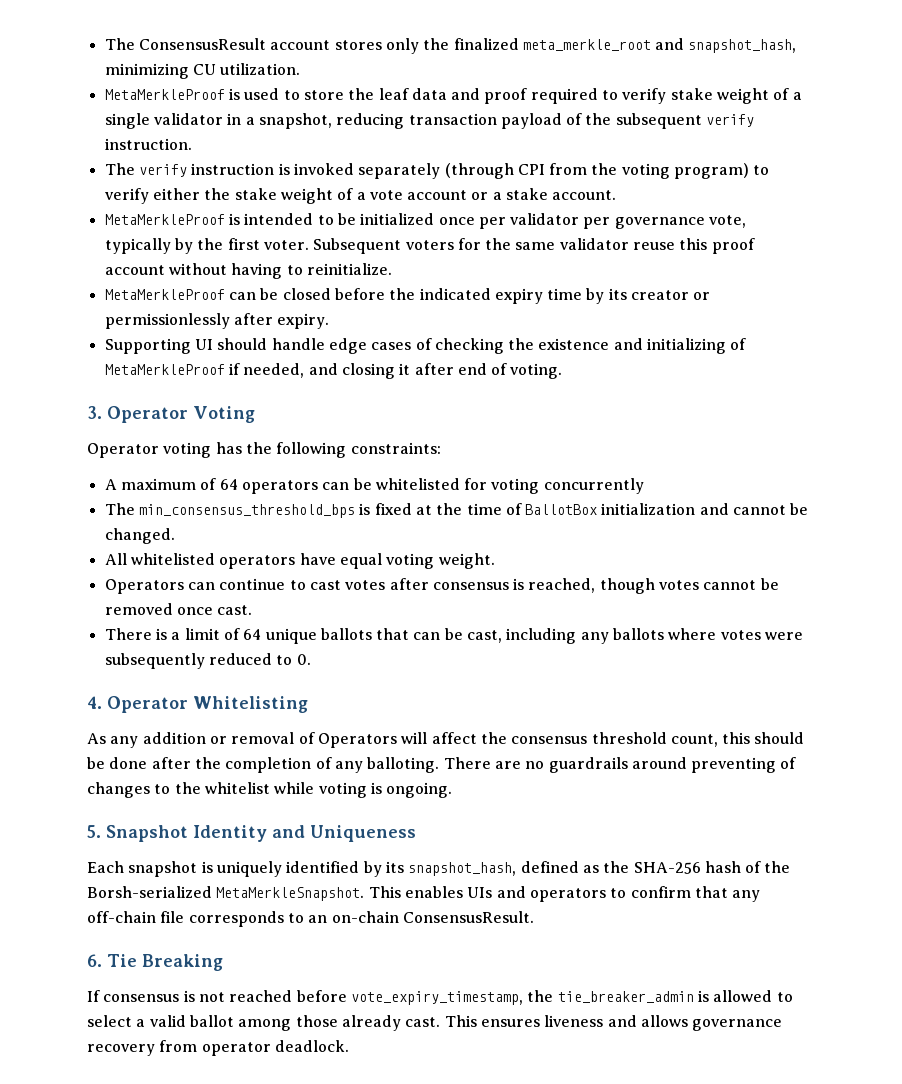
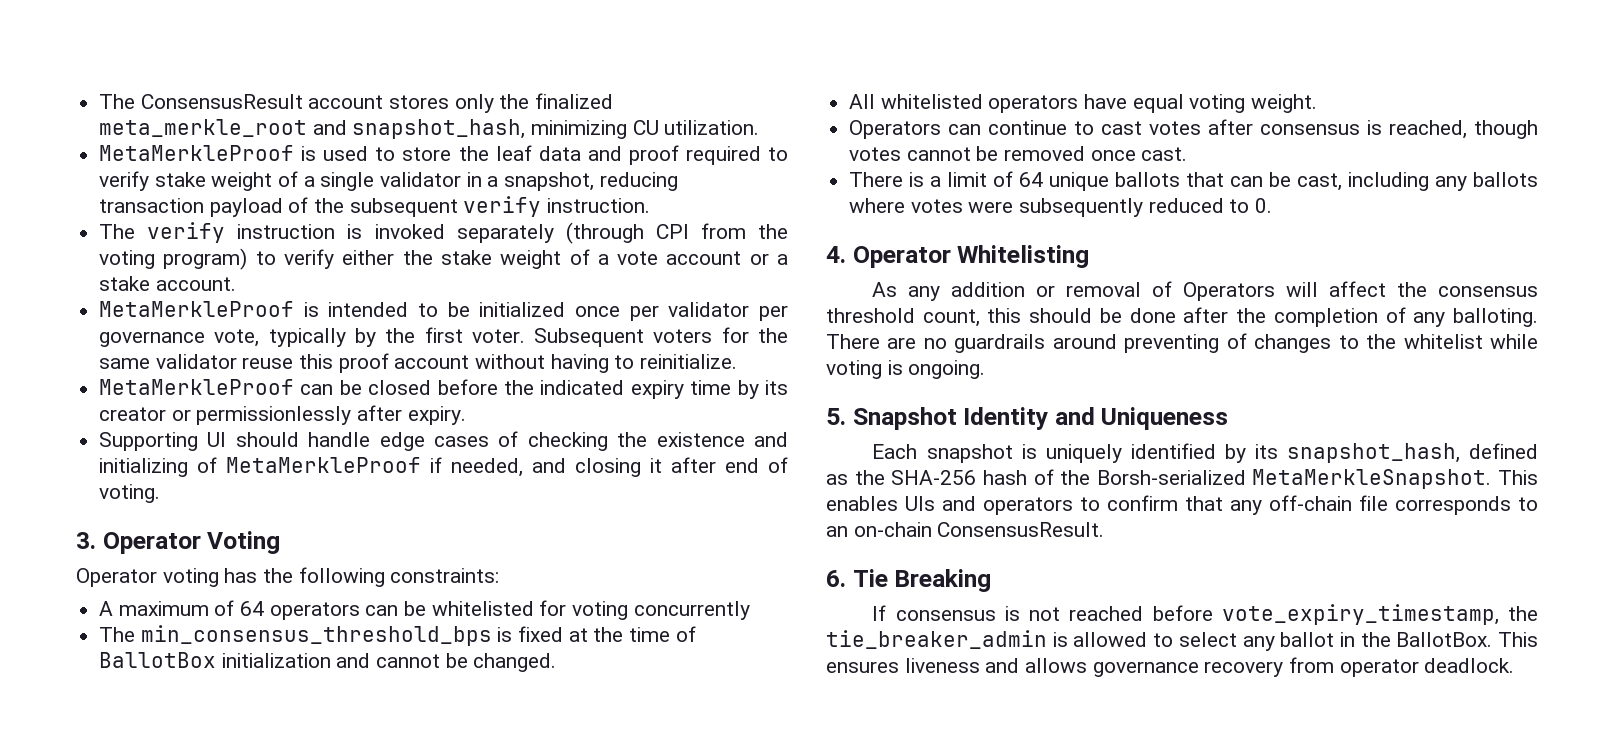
[136,1015,441,1031] a valid ballot among those already cast. -> [1242,632,1493,651] any ballot in the BallotBox.

